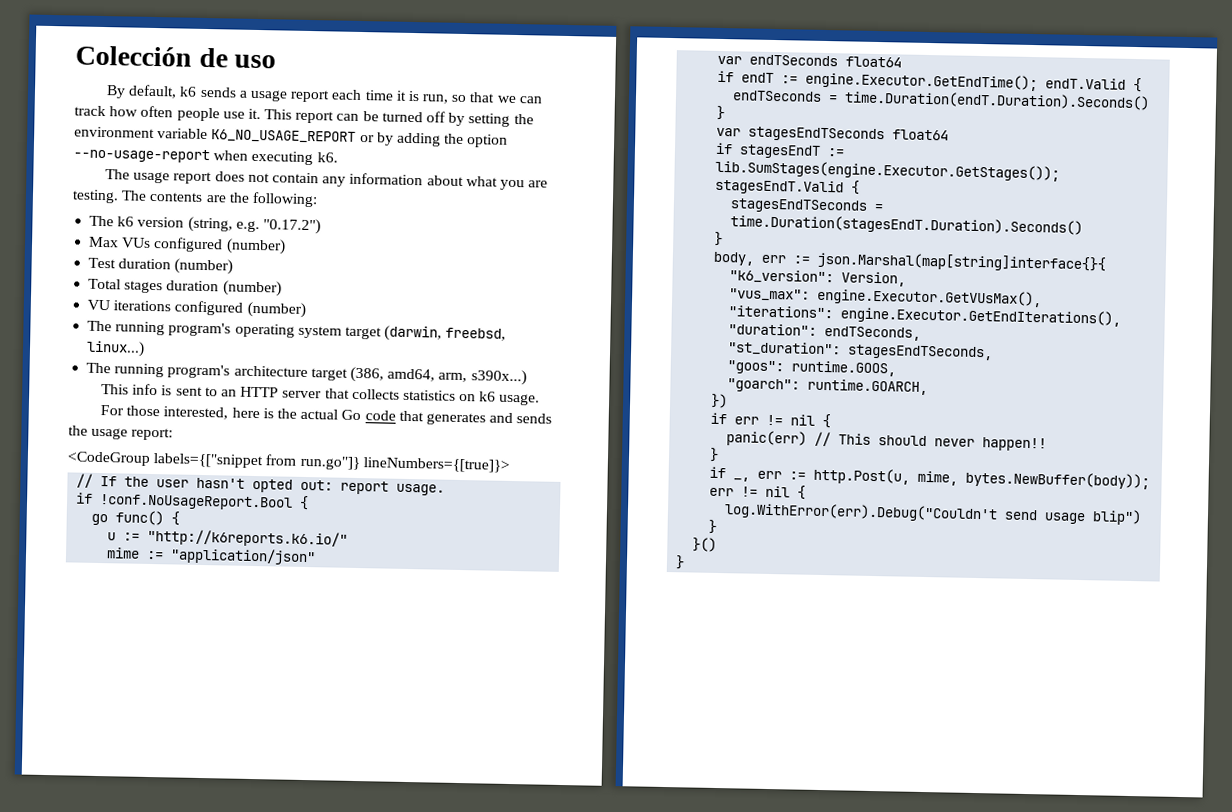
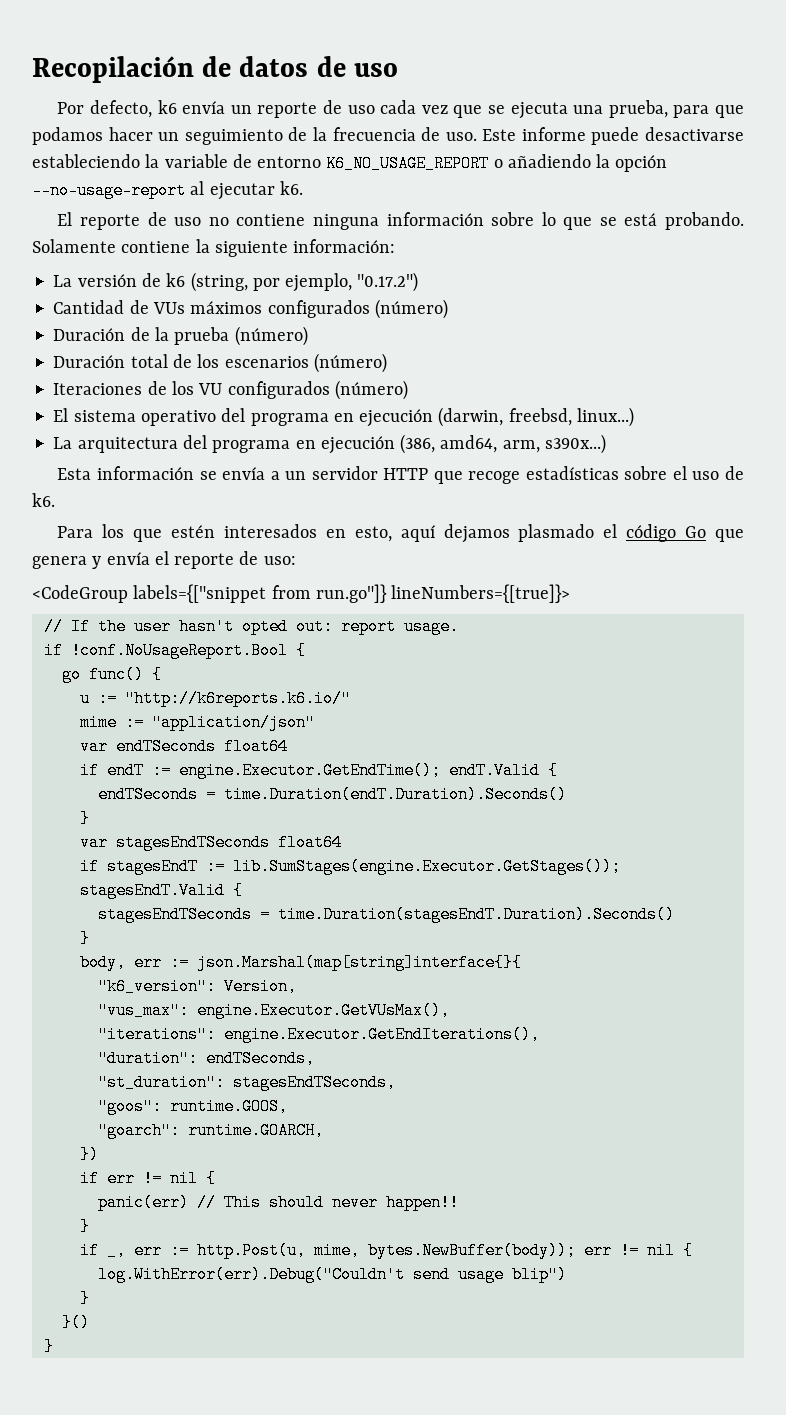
[75,45,192,67] Colección -> [32,56,309,83] Recopilación de datos
[106,84,542,104] [74,105,534,127] [74,126,509,148] [73,147,338,166] [105,169,549,191] [72,189,318,208] [89,215,321,235] [88,236,286,255] [88,257,234,275] [88,278,282,297] [87,299,306,318] [87,320,507,342] [86,340,146,357] [86,362,527,386] [101,383,541,406] [100,405,553,426] [68,425,174,441] By default, k6 sends a usage report each time it is run, so that we can track how often people use it. This report can be turned off by setting the environment variable K6_NO_USAGE_REPORT or by adding the option --no-usage-report when executing k6. // The usage report does not contain any information about what you are testing. The contents are the following: // The k6 version (string, e.g. "0.17.2") // Max VUs configured (number) // Test duration (number) // Total stages duration (number) // VU iterations configured (number) // The running program's operating system target (darwin, freebsd, linux...) // The running program's architecture target (386, amd64, arm, s390x...) // This info is sent to an HTTP server that collects statistics on k6 usage. // For those interested, here is the actual Go code that generates and sends the usage report: -> [57,100,745,119] [32,127,744,145] [32,154,668,172] [32,181,303,200] [57,212,744,230] [32,239,396,257] [53,272,419,292] [53,299,448,319] [53,326,308,346] [53,353,387,373] [53,380,408,400] [53,407,634,427] [53,434,606,454] [57,466,744,484] [32,493,55,507] [57,524,744,543] [32,551,296,569] Por defecto, k6 envía un reporte de uso cada vez que se ejecuta una prueba, para que podamos hacer un seguimiento de la frecuencia de uso. Este informe puede desactivarse estableciendo la variable de entorno K6_NO_USAGE_REPORT o añadiendo la opción --no-usage-report al ejecutar k6. // El reporte de uso no contiene ninguna información sobre lo que se está probando. Solamente contiene la siguiente información: // La versión de k6 (string, por ejemplo, "0.17.2") // Cantidad de VUs máximos configurados (número) // Duración de la prueba (número) // Duración total de los escenarios (número) // Iteraciones de los VU configurados (número) // El sistema operativo del programa en ejecución (darwin, freebsd, linux...) // La arquitectura del programa en ejecución (386, amd64, arm, s390x...) // Esta información se envía a un servidor HTTP que recoge estadísticas sobre el uso de k6. // Para los que estén interesados en esto, aquí dejamos plasmado el código Go que genera y envía el reporte de uso:

